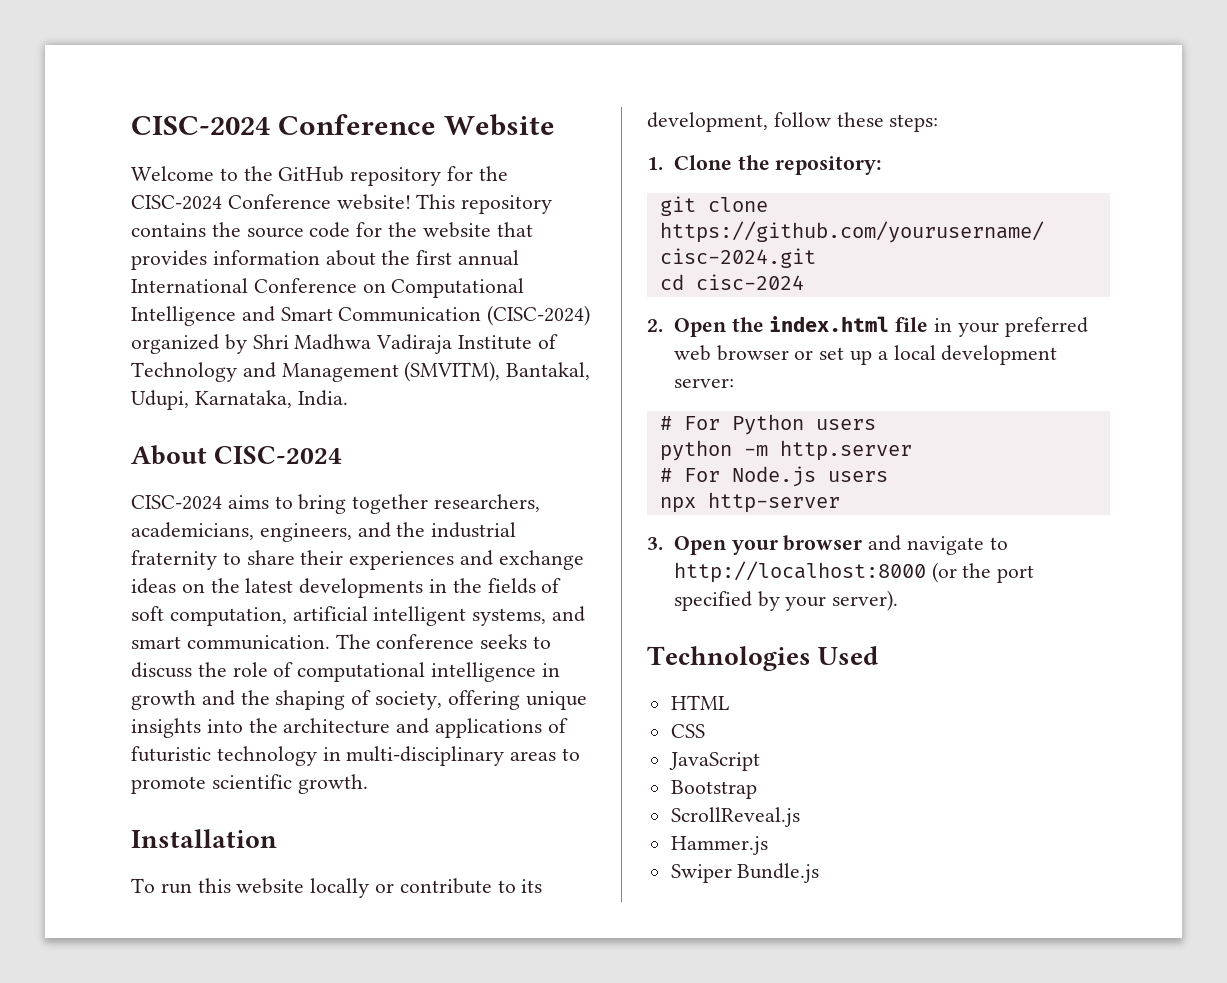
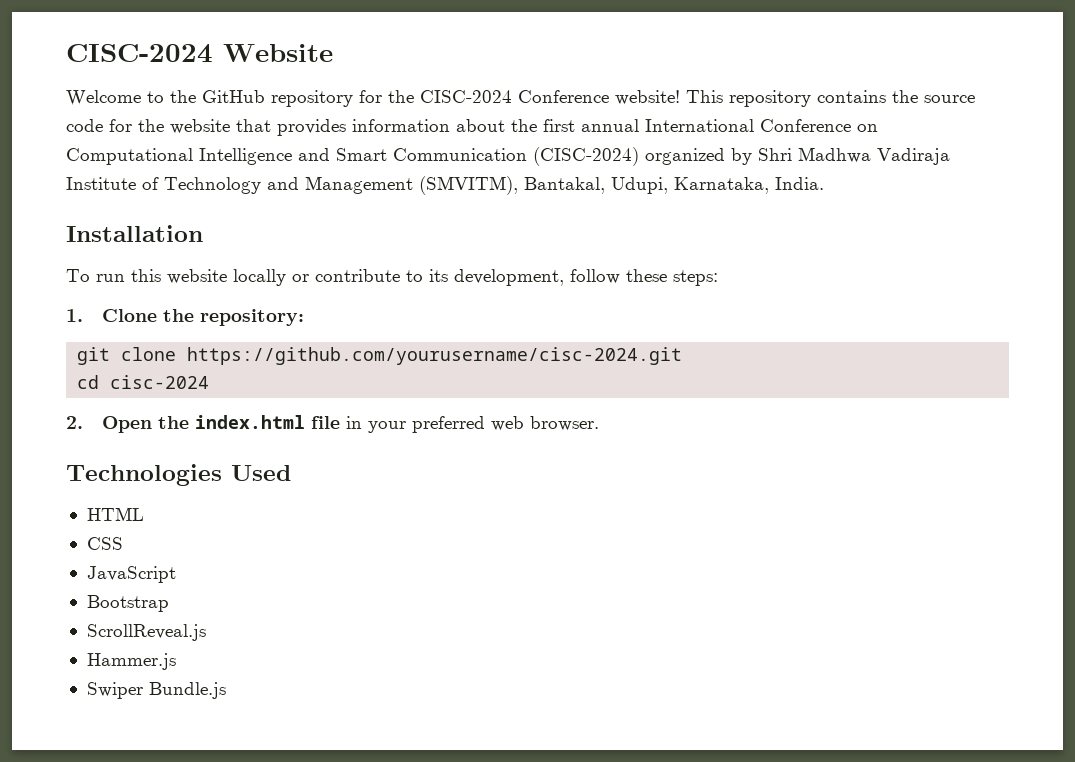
[131,114,437,135] CISC-2024 Conference -> [66,44,213,63] CISC-2024
[131,445,343,465] [131,494,541,514] [131,522,517,542] [131,550,584,570] [131,578,562,598] [131,606,586,626] [131,634,552,650] [131,662,560,682] [131,690,587,710] [131,718,568,738] [131,746,581,766] [131,774,368,794] // About CISC-2024 // CISC-2024 aims to bring together researchers, academicians, engineers, and the industrial fraternity to share their experiences and exchange ideas on the latest developments in the fields of soft computation, artificial intelligent systems, and smart communication. The conference seeks to discuss the role of computational intelligence in growth and the shaping of society, offering unique insights into the architecture and applications of futuristic technology in multi-disciplinary areas to promote scientific growth. -> (824, 183) none
[716,345,1058,365] [673,378,734,388] [659,414,876,435] [659,440,912,461] [659,466,888,487] [659,492,840,513] [647,535,1008,555] [673,561,1035,583] [673,590,899,611] browser or set up a local development server: // # For Python users // python -m http.server // # For Node.js users // npx http-server // 3. Open your browser and navigate to http://localhost:8000 (or the port specified by your server). -> [529,416,599,431] browser.

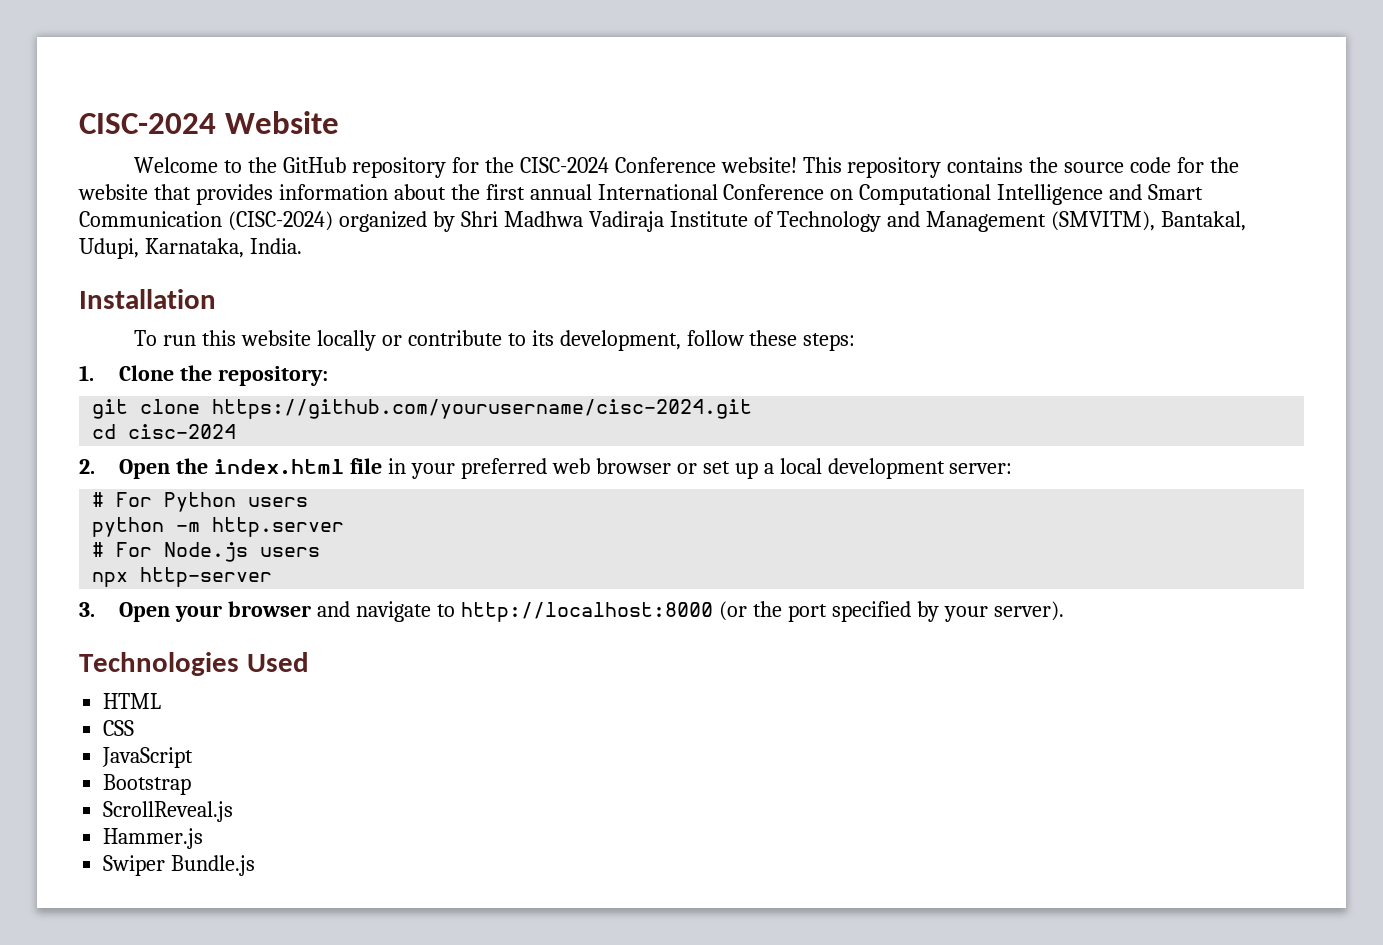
[529,416,599,431] browser. -> [595,458,1013,479] [92,492,309,512] [92,517,345,537] [92,542,321,562] [92,567,273,587] [79,601,1064,622] browser or set up a local development server: // # For Python users // python -m http.server // # For Node.js users // npx http-server // 3. Open your browser and navigate to http://localhost:8000 (or the port specified by your server).

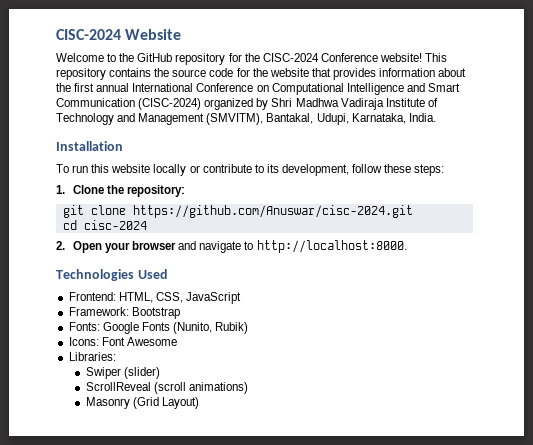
[212,399,753,419] https://github.com/yourusername/cisc-2024.git -> [132,205,413,218] https://github.com/Anuswar/cisc-2024.git
[176,458,1013,479] [92,492,309,512] [92,517,345,537] [92,542,321,562] [92,567,273,587] [79,602,171,622] the index.html file in your preferred web browser or set up a local development server: // # For Python users // python -m http.server // # For Node.js users // npx http-server // 3. Open -> (102, 247) none
[460,601,1064,622] http://localhost:8000 (or the port specified by your server). -> [256,240,407,253] http://localhost:8000.
[103,693,162,709] [103,720,135,736] HTML // CSS // -> [68,292,183,303] Frontend: HTML, CSS,
(194, 757) none -> [68,307,129,316] Framework:
[103,801,234,822] [103,828,204,849] [103,855,256,876] ScrollReveal.js // Hammer.js // Swiper Bundle.js -> [68,322,249,334] [68,337,177,346] [68,352,116,361] [85,367,160,379] [85,382,248,394] [85,397,199,409] Fonts: Google Fonts (Nunito, Rubik) // Icons: Font Awesome // Libraries: // Swiper (slider) // ScrollReveal (scroll animations) // Masonry (Grid Layout)

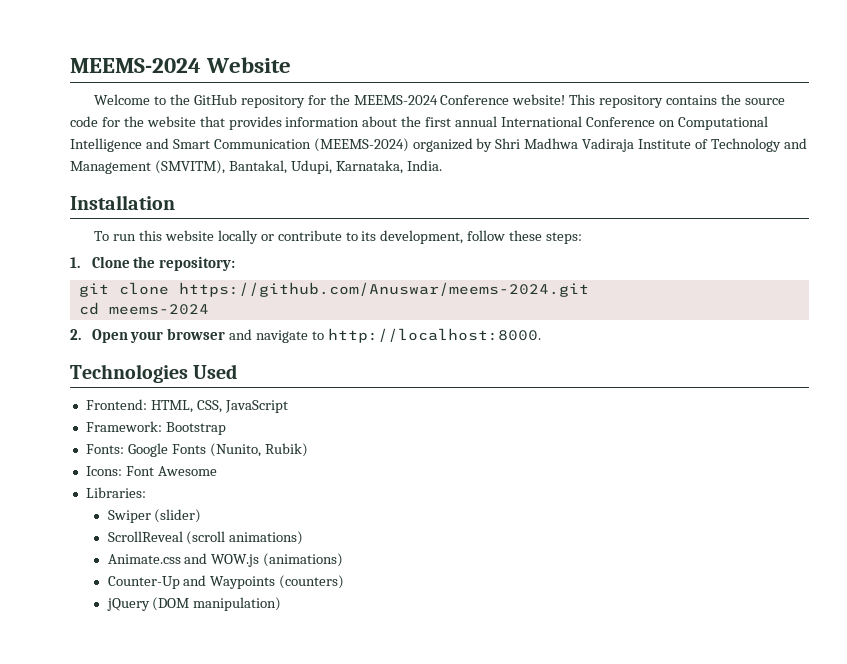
[56,29,121,40] CISC-2024 -> [70,58,201,73] MEEMS-2024
[262,53,319,62] CISC-2024 -> [353,95,438,105] MEEMS-2024
[138,98,202,110] (CISC-2024) -> [313,138,409,152] (MEEMS-2024)
[132,205,413,218] https://github.com/Anuswar/cisc-2024.git -> [178,282,589,297] https://github.com/Anuswar/meems-2024.git
[83,220,147,230] cisc-2024 -> [108,304,209,315] meems-2024
[85,397,199,409] Masonry (Grid Layout) -> [107,553,344,567] [107,575,345,589] [106,597,282,611] Animate.css and WOW.js (animations) // Counter-Up and Waypoints (counters) // jQuery (DOM manipulation)

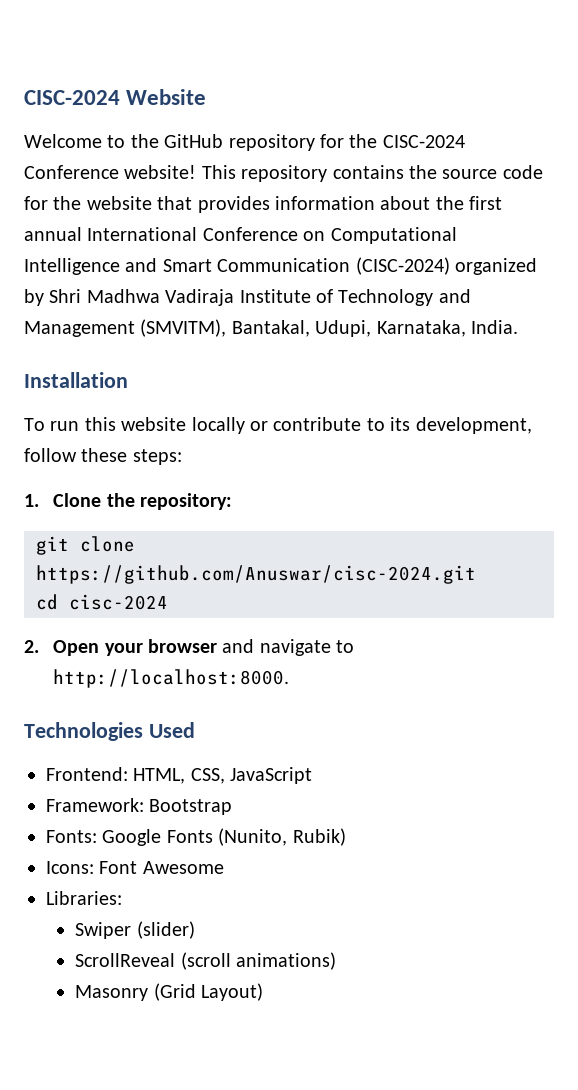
[70,58,201,73] MEEMS-2024 -> [24,90,120,105] CISC-2024
[353,95,438,105] MEEMS-2024 -> [382,135,465,148] CISC-2024
[313,138,409,152] (MEEMS-2024) -> [355,257,450,275] (CISC-2024)
[178,282,589,297] https://github.com/Anuswar/meems-2024.git -> [36,565,476,584] https://github.com/Anuswar/cisc-2024.git
[108,304,209,315] meems-2024 -> [69,594,168,610] cisc-2024
[107,553,344,567] [107,575,345,589] [106,597,282,611] Animate.css and WOW.js (animations) // Counter-Up and Waypoints (counters) // jQuery (DOM manipulation) -> [75,983,263,1001] Masonry (Grid Layout)

